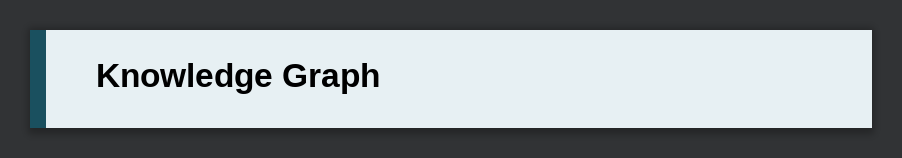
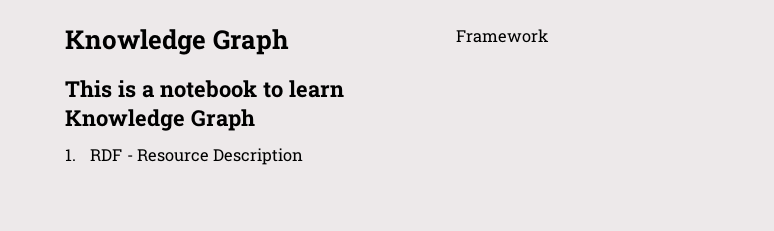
[96,63,381,94] Knowledge Graph -> [65,29,290,55] [65,80,344,98] [65,109,255,131] [65,148,304,165] [456,29,550,43] Knowledge Graph // This is a notebook to learn Knowledge Graph // 1. RDF - Resource Description Framework

